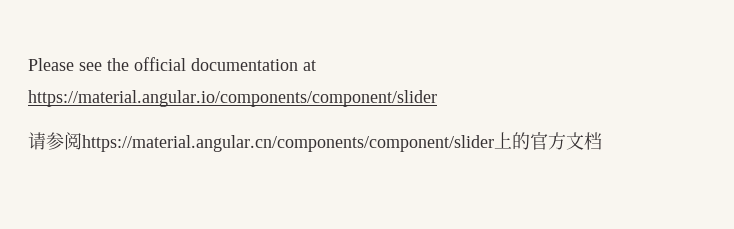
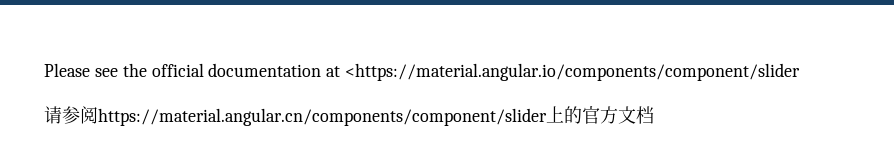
[28,90,437,107] https://material.angular.io/components/component/slider -> [345,63,801,81] <https://material.angular.io/components/component/slider

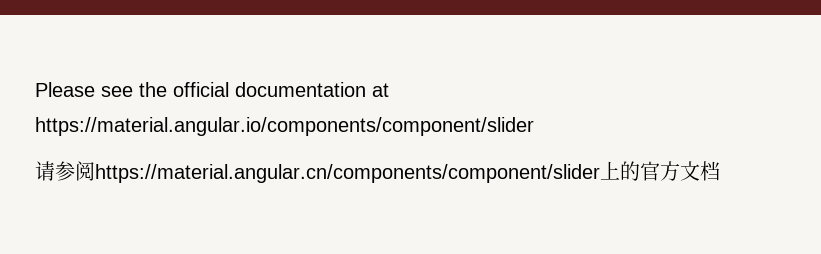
[345,63,801,81] <https://material.angular.io/components/component/slider -> [35,117,534,136] https://material.angular.io/components/component/slider

